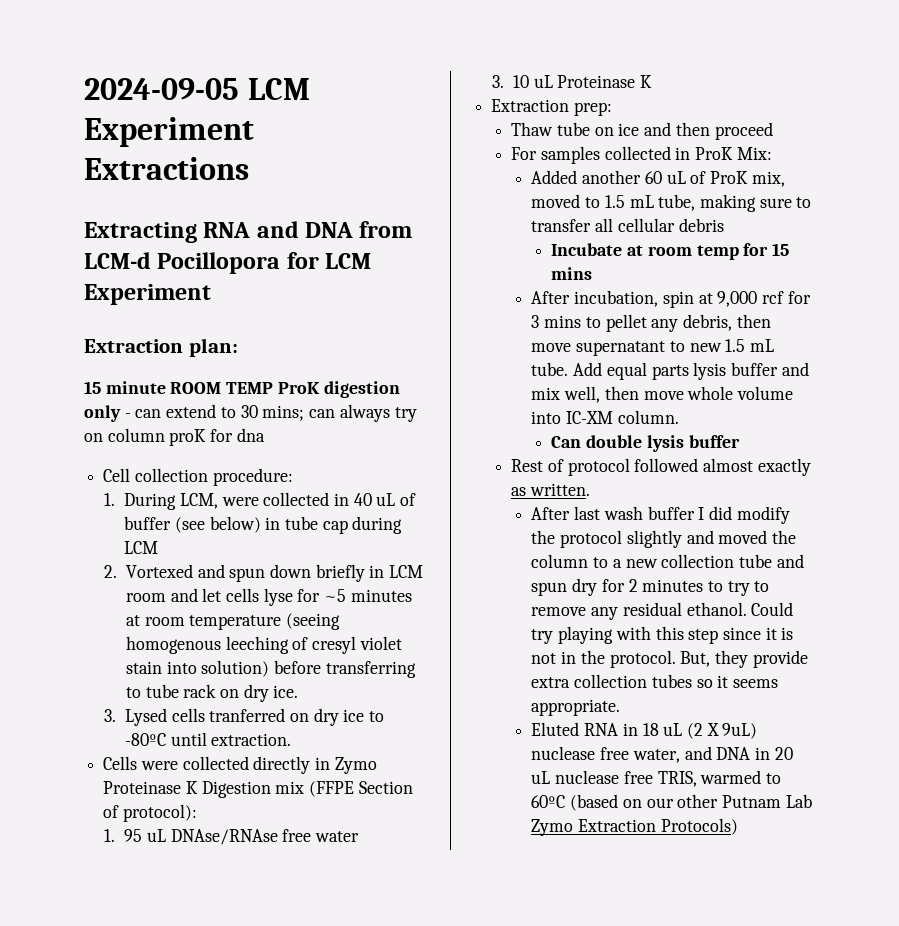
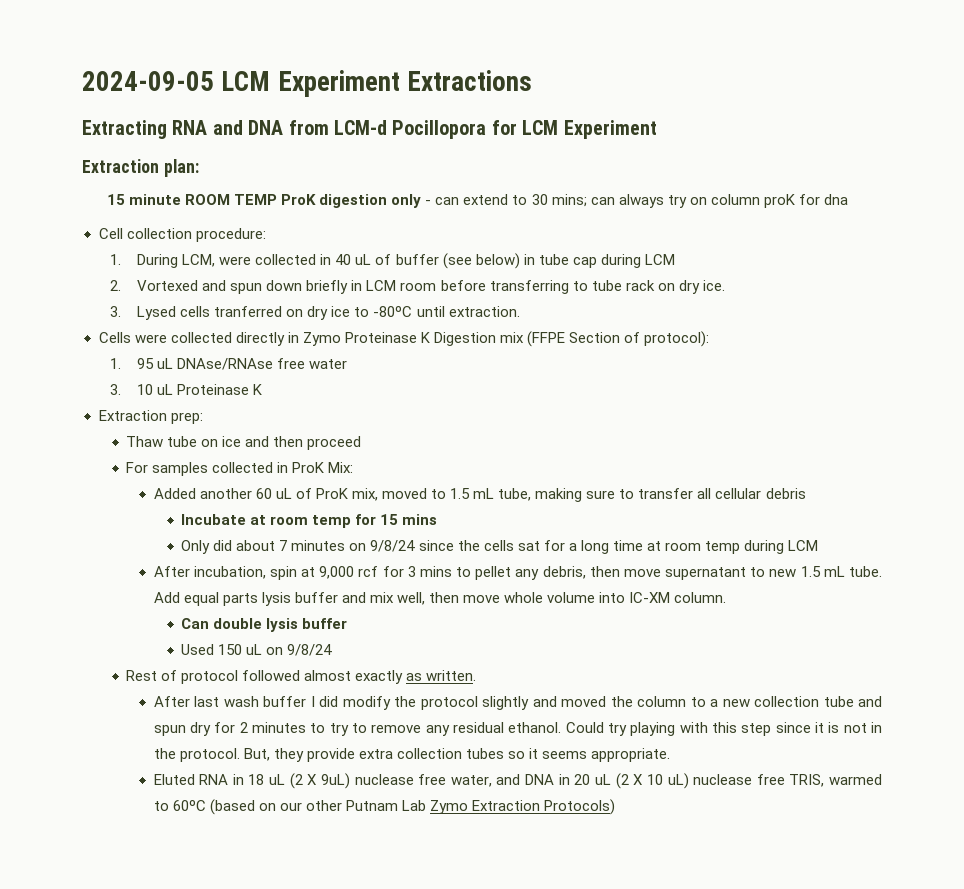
[170,588,412,606] [125,613,340,630] [125,636,402,654] [125,660,270,677] and let cells lyse for ~5 minutes at room temperature (seeing homogenous leeching of cresyl violet stain into solution) -> (437, 286) none
(593, 273) none -> [181,540,819,554] // Only did about 7 minutes on 9/8/24 since the cells sat for a long time at room temp during LCM
(740, 441) none -> [181,644,333,656] // Used 150 uL on 9/8/24
(551, 777) none -> [615,773,689,789] (2 X 10 uL)

